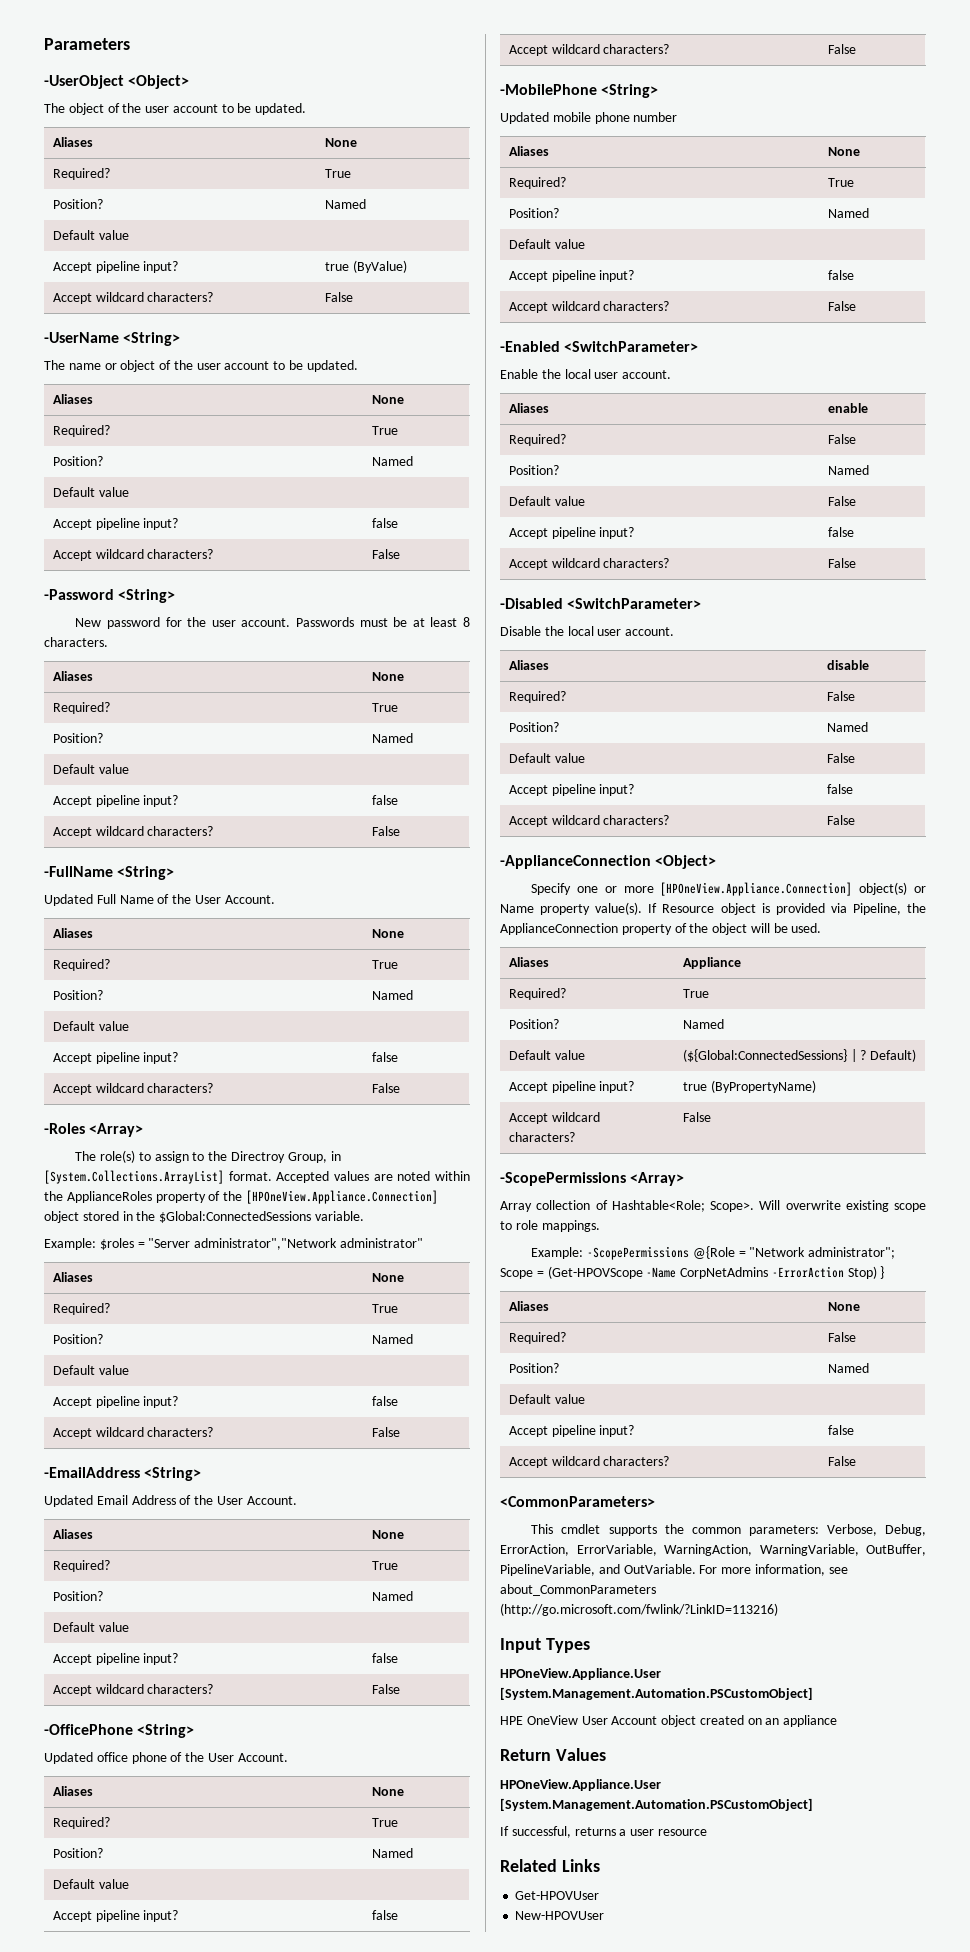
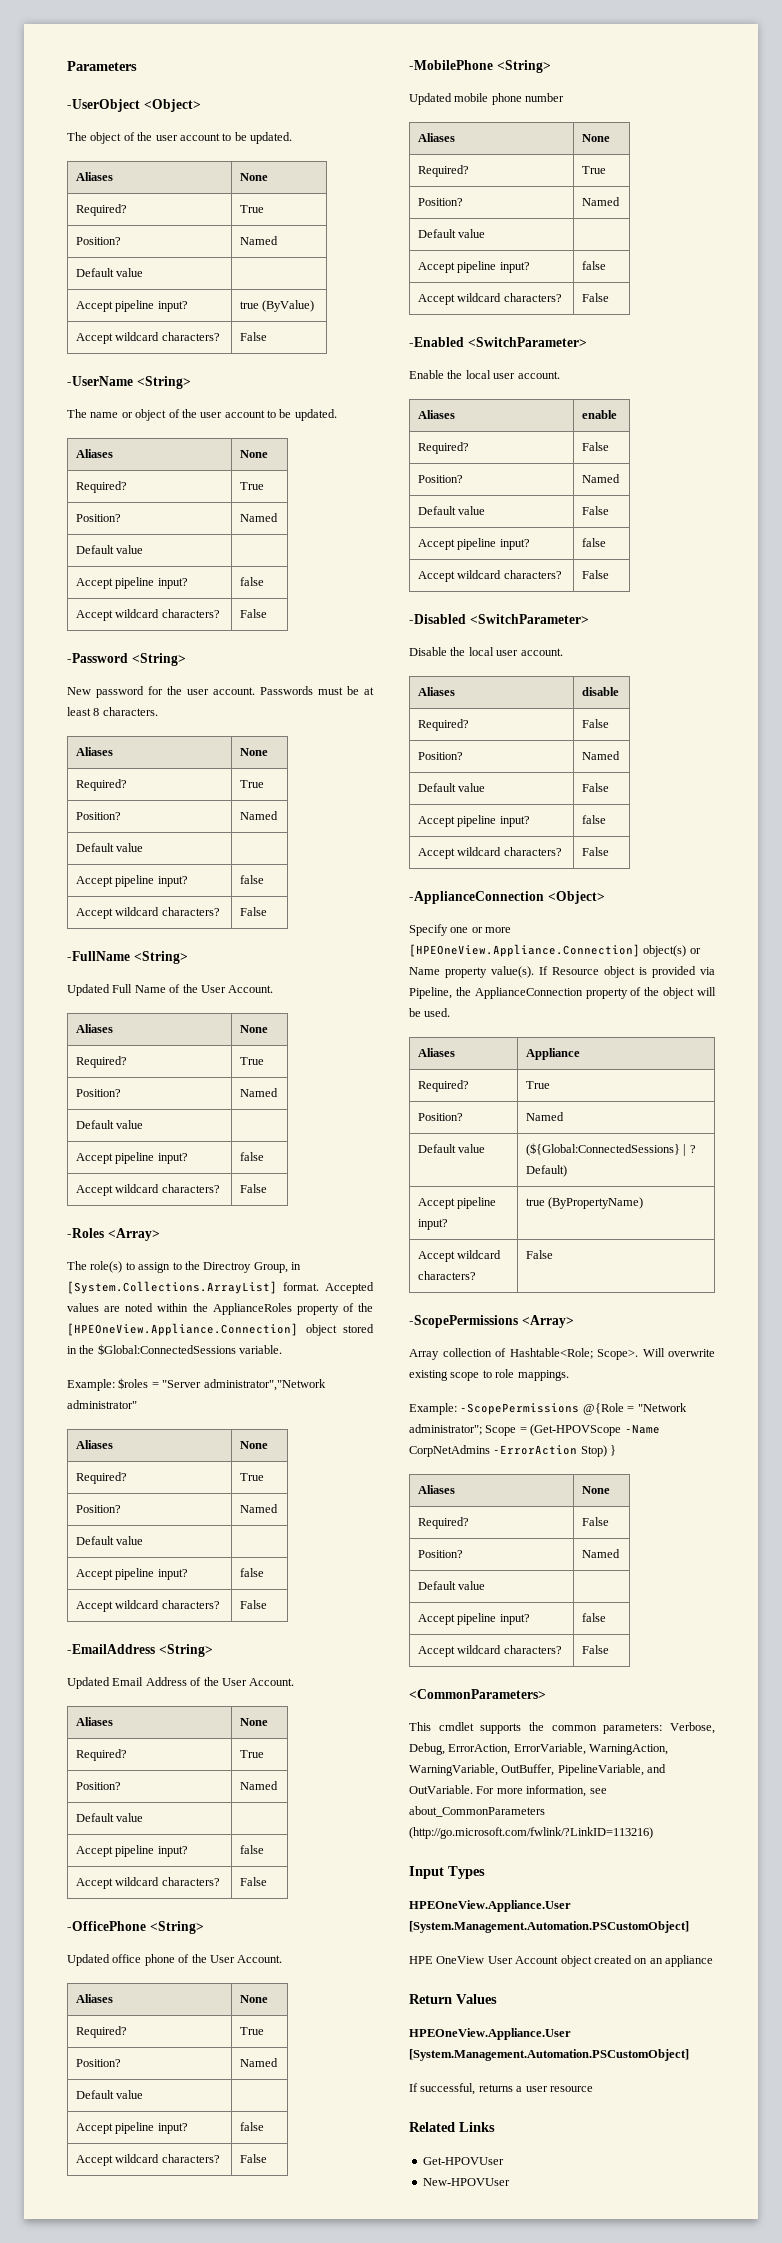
[245,1190,438,1204] [HPOneView.Appliance.Connection] -> [67,1323,298,1336] [HPEOneView.Appliance.Connection]
[660,882,853,896] [HPOneView.Appliance.Connection] -> [409,944,640,957] [HPEOneView.Appliance.Connection]
[500,1668,661,1680] HPOneView.Appliance.User -> [409,1900,571,1912] HPEOneView.Appliance.User
[500,1779,661,1791] HPOneView.Appliance.User -> [409,2028,571,2040] HPEOneView.Appliance.User

